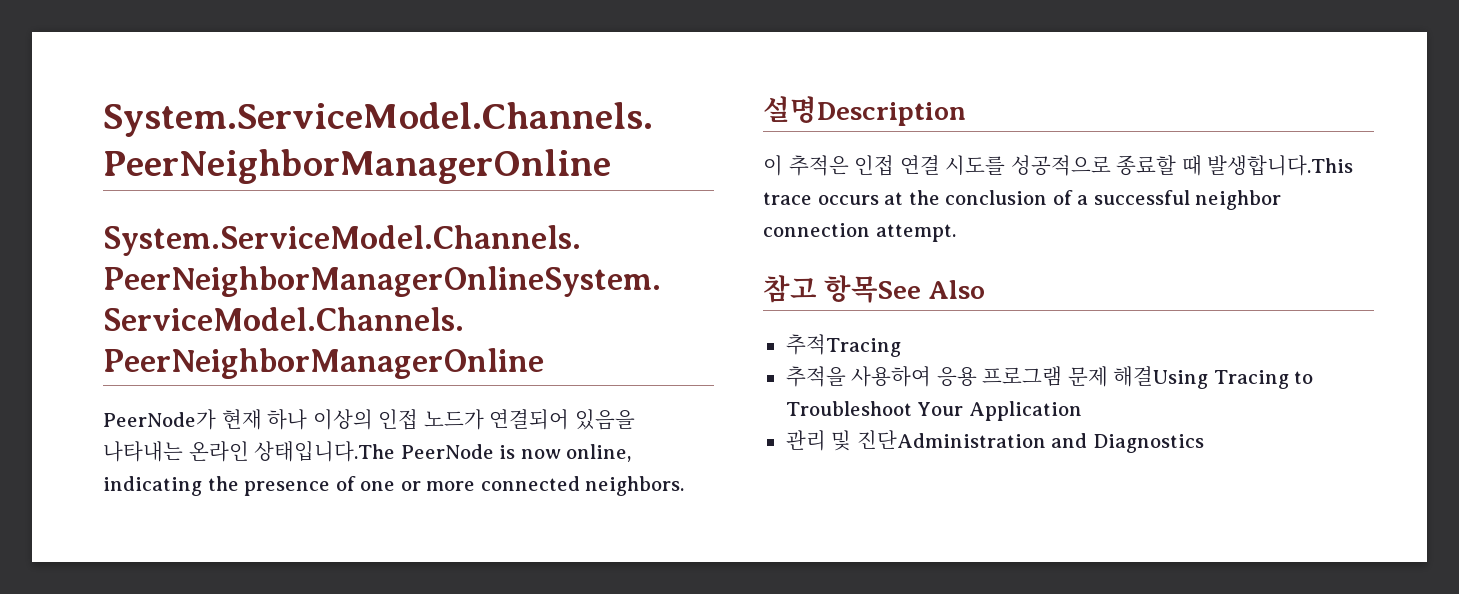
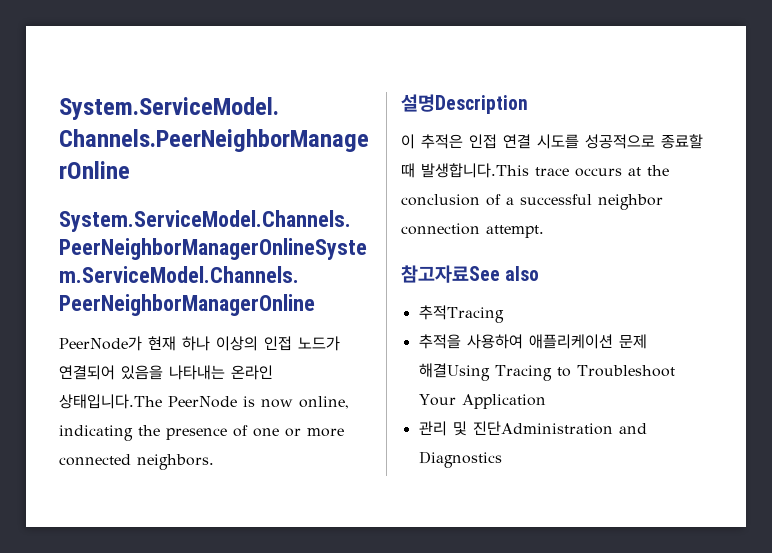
[763,275,985,303] 참고 항목See Also -> [401,265,540,283] 참고자료See also
[936,366,1063,387] 응용 프로그램 -> [528,334,613,349] 애플리케이션

